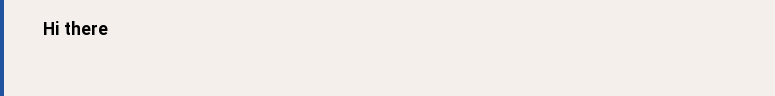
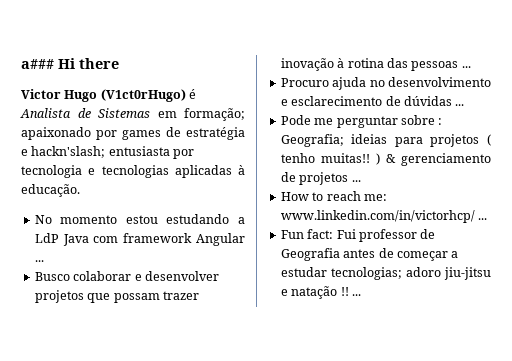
(43, 28) none -> [21,59,54,69] a###
(108, 28) none -> [21,89,197,102] [20,108,245,121] [21,127,245,140] [21,146,195,159] [21,165,245,178] [21,184,80,197] [34,214,245,224] [34,233,245,246] [34,260,44,262] [34,271,219,281] [34,290,199,303] [280,58,471,71] [280,77,491,90] [280,96,465,106] [280,115,443,128] [280,134,491,147] [280,153,491,166] [280,172,361,185] [280,191,387,201] [280,210,488,223] [280,229,436,242] [280,248,459,261] [280,267,491,280] [280,286,361,299] // Victor Hugo (V1ct0rHugo) é Analista de Sistemas em formação; apaixonado por games de estratégia e hackn'slash; entusiasta por tecnologia e tecnologias aplicadas à educação. // No momento estou estudando a LdP Java com framework Angular ... // Busco colaborar e desenvolver projetos que possam trazer inovação à rotina das pessoas ... // Procuro ajuda no desenvolvimento e esclarecimento de dúvidas ... // Pode me perguntar sobre : Geografia; ideias para projetos ( tenho muitas!! ) & gerenciamento de projetos ... // How to reach me: www.linkedin.com/in/victorhcp/ ... // Fun fact: Fui professor de Geografia antes de começar a estudar tecnologias; adoro jiu-jitsu e natação !! ...

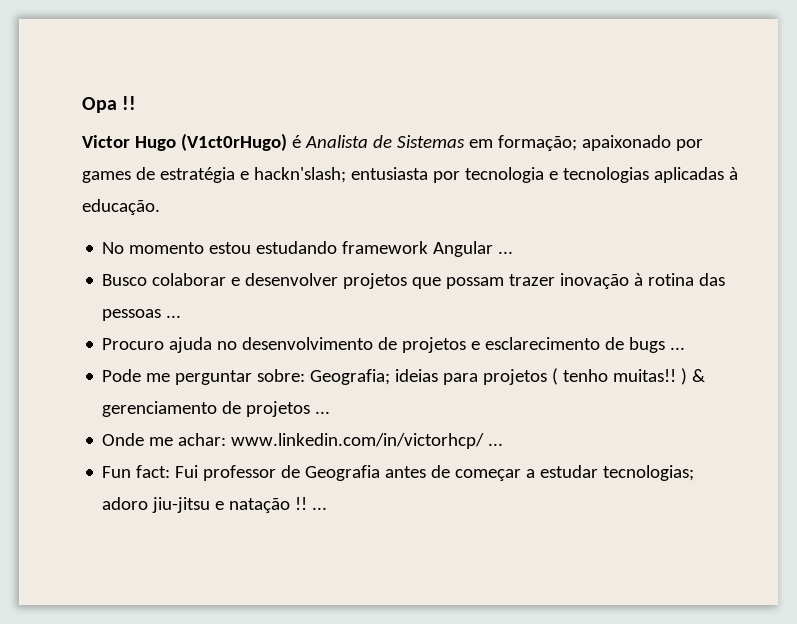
[21,58,119,69] a### Hi there -> [82,96,137,113] Opa !!
[238,217,245,224] [34,233,119,246] a LdP Java com -> (338, 247) none
(491, 82) none -> [378,337,467,353] de projetos
[403,96,452,106] dúvidas -> [629,337,666,353] bugs
[400,115,443,125] sobre : -> [257,369,306,382] sobre:
[280,191,387,201] How to reach me: -> [102,433,227,446] Onde me achar:

